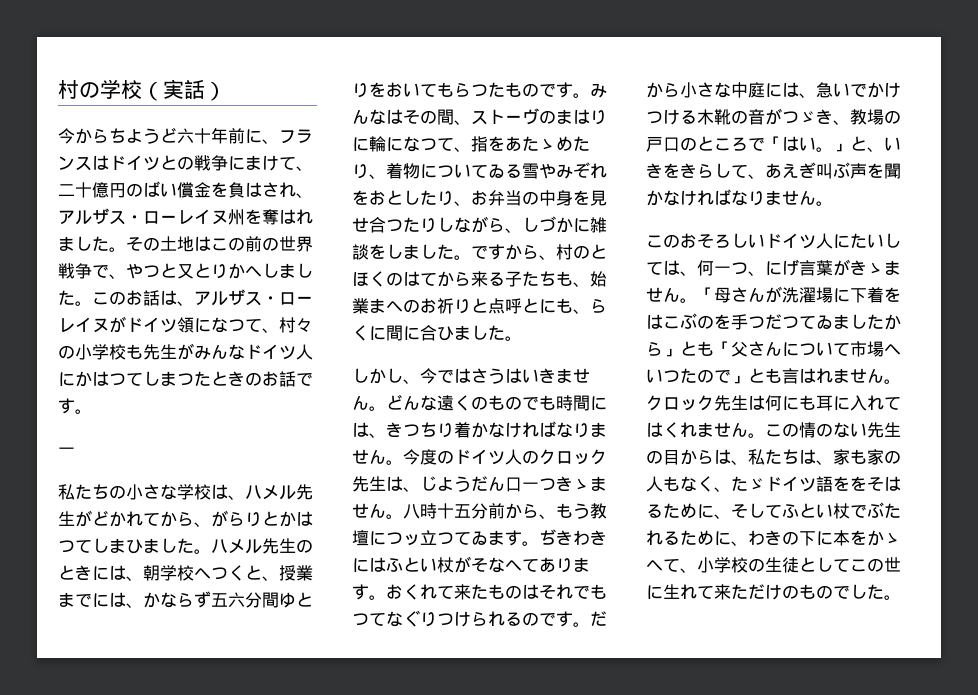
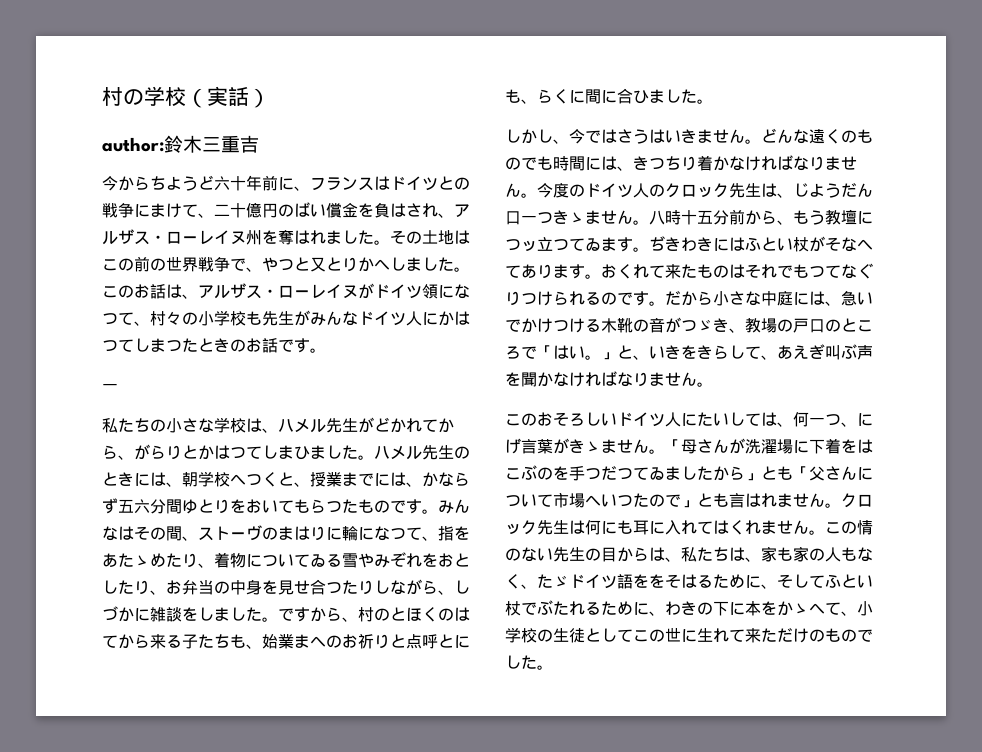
(226, 91) none -> [102,135,259,153] // author:鈴木三重吉

